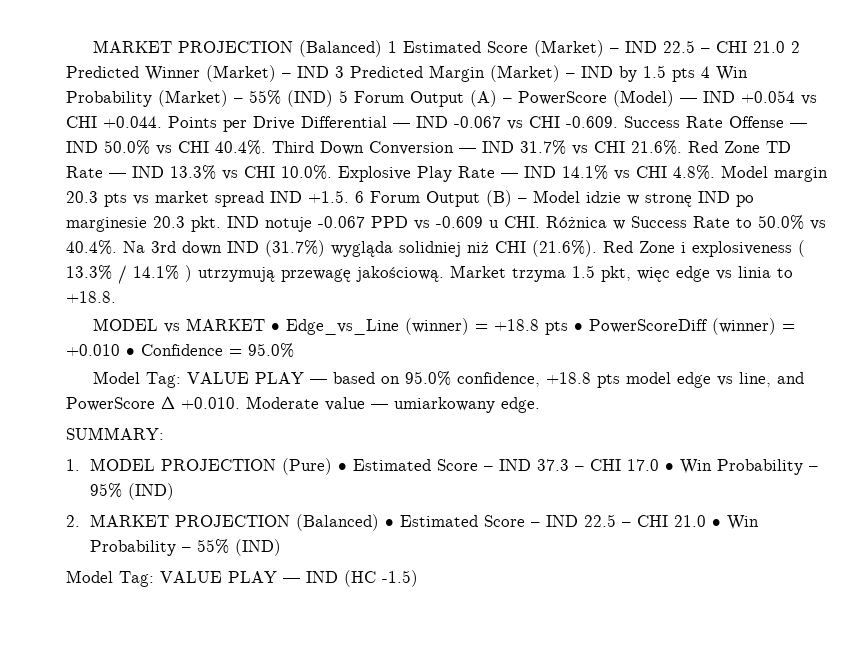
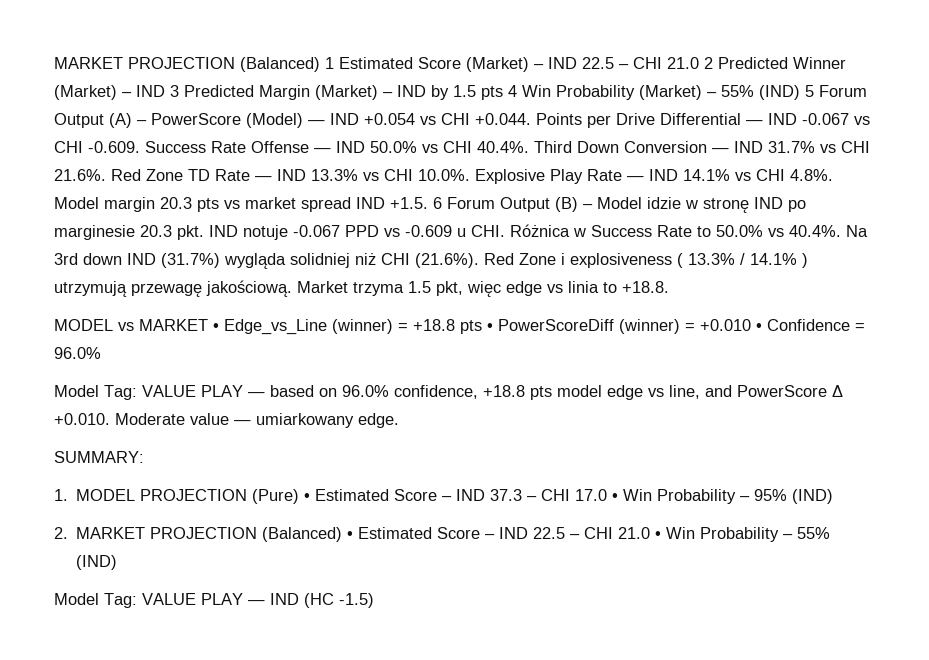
[248,343,294,358] 95.0% -> [54,347,101,359] 96.0%
[404,371,451,386] 95.0% -> [342,385,389,397] 96.0%

